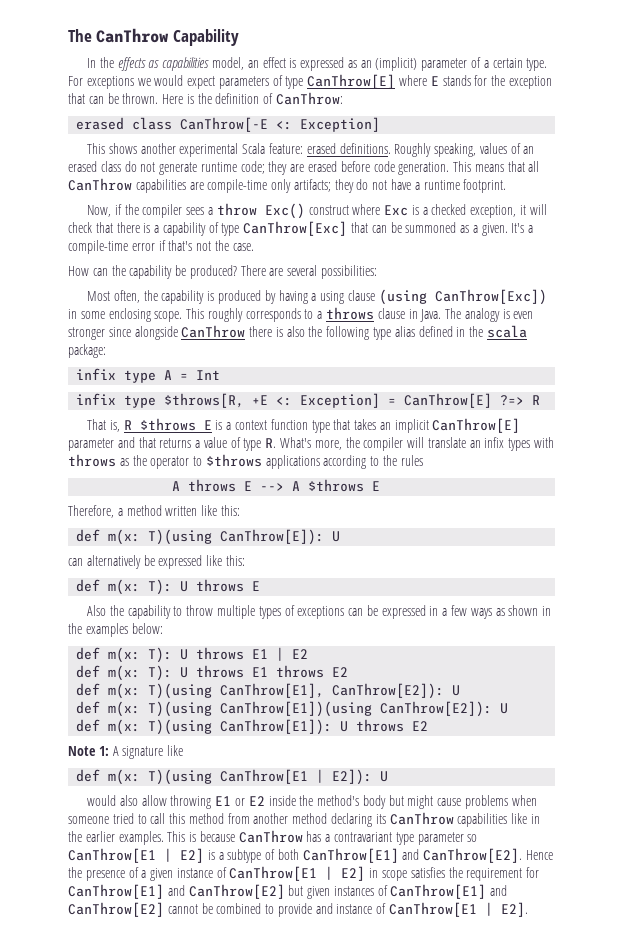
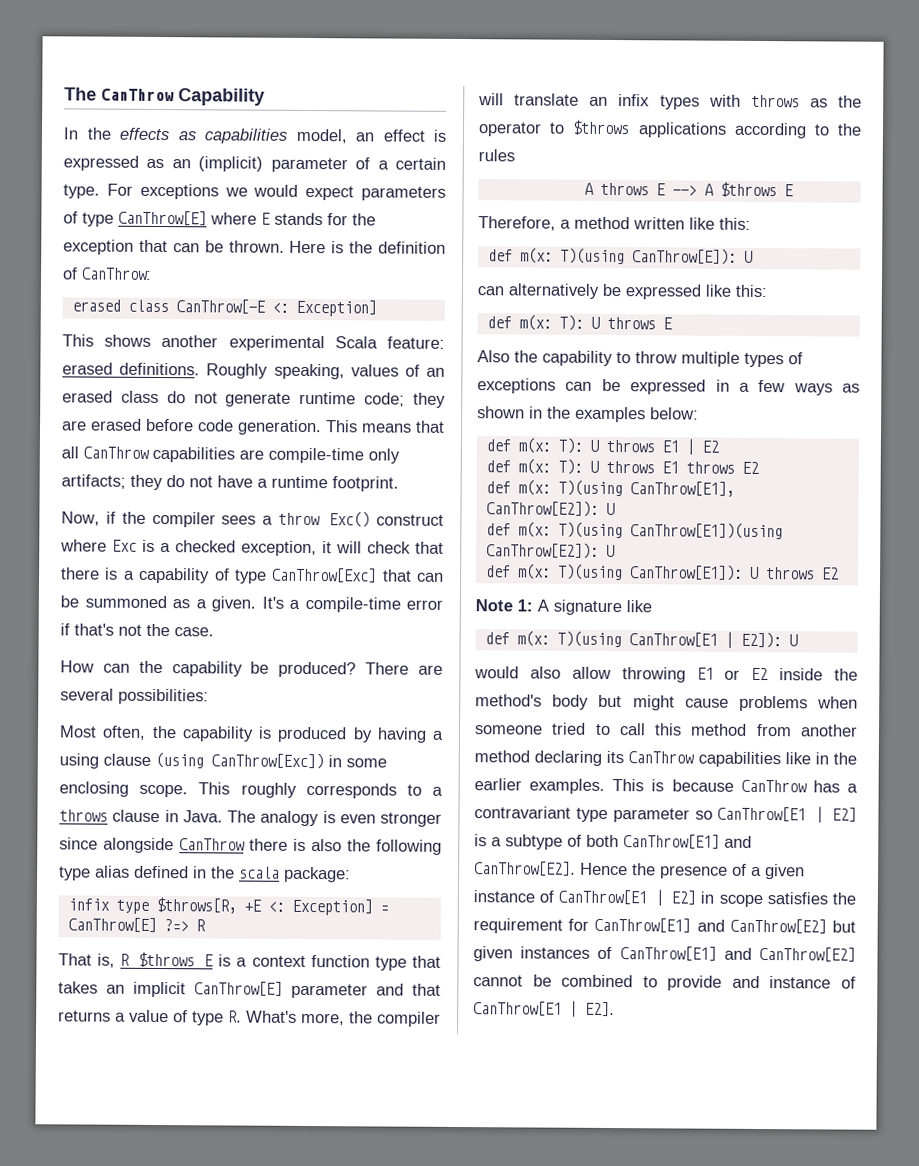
[76,368,221,383] // infix type A = Int -> (351, 874) none

